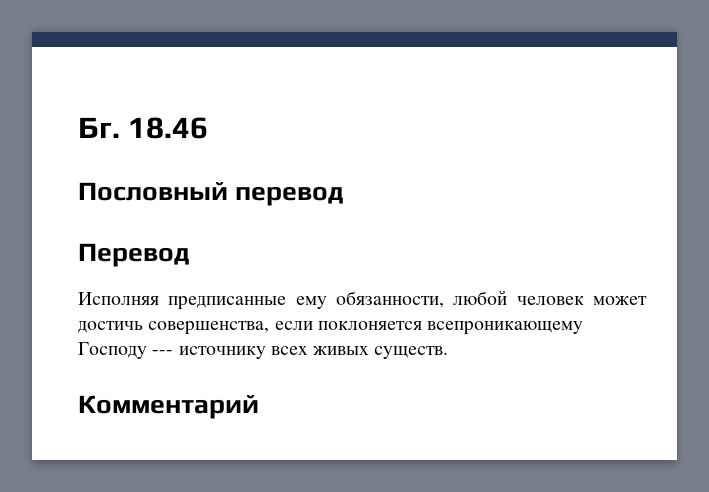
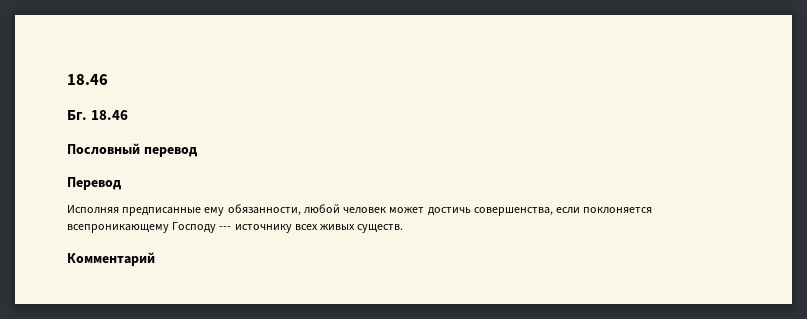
(78, 127) none -> [67,74,108,85] 18.46 //

